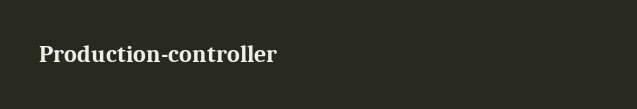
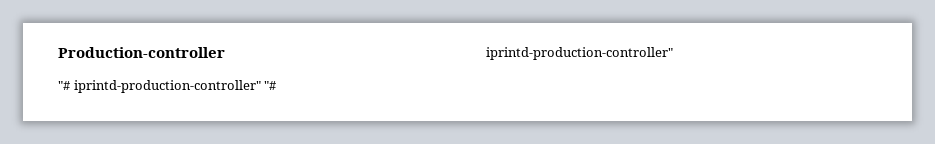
(277, 53) none -> [58,80,277,93] [486,47,673,60] // "# iprintd-production-controller" "# iprintd-production-controller"

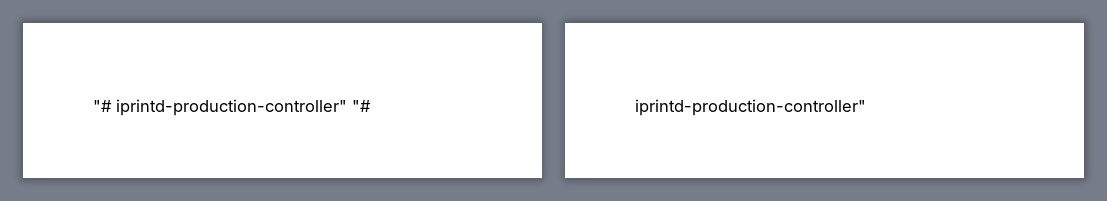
[58,47,225,58] Production-controller // -> (93, 106) none

